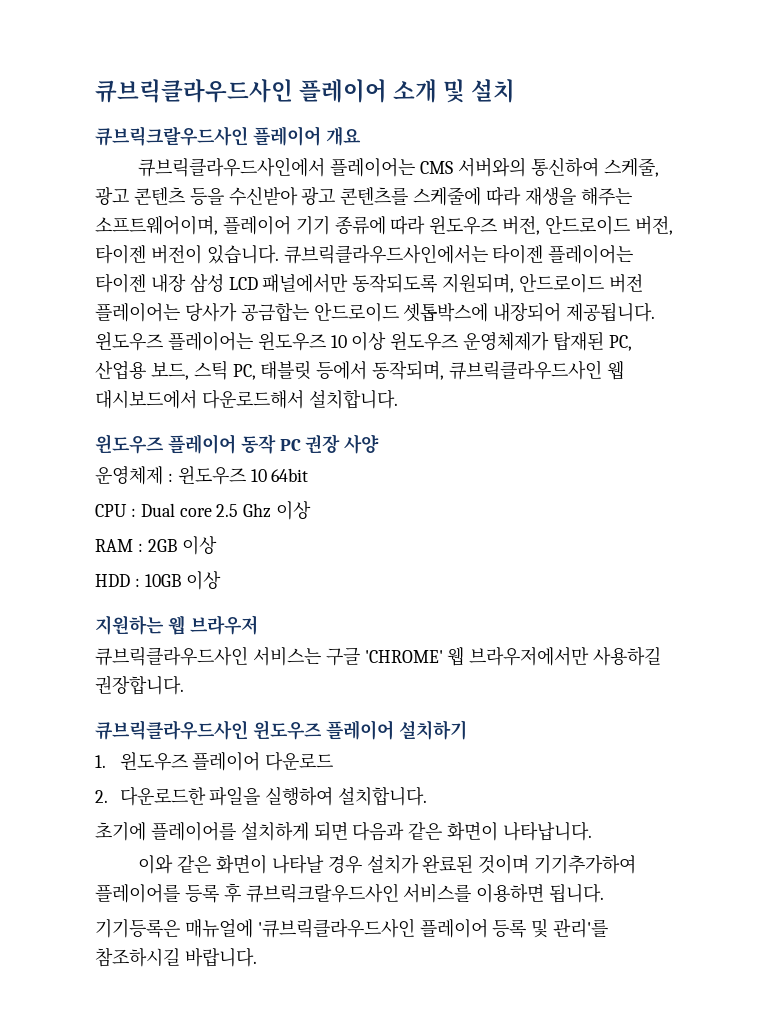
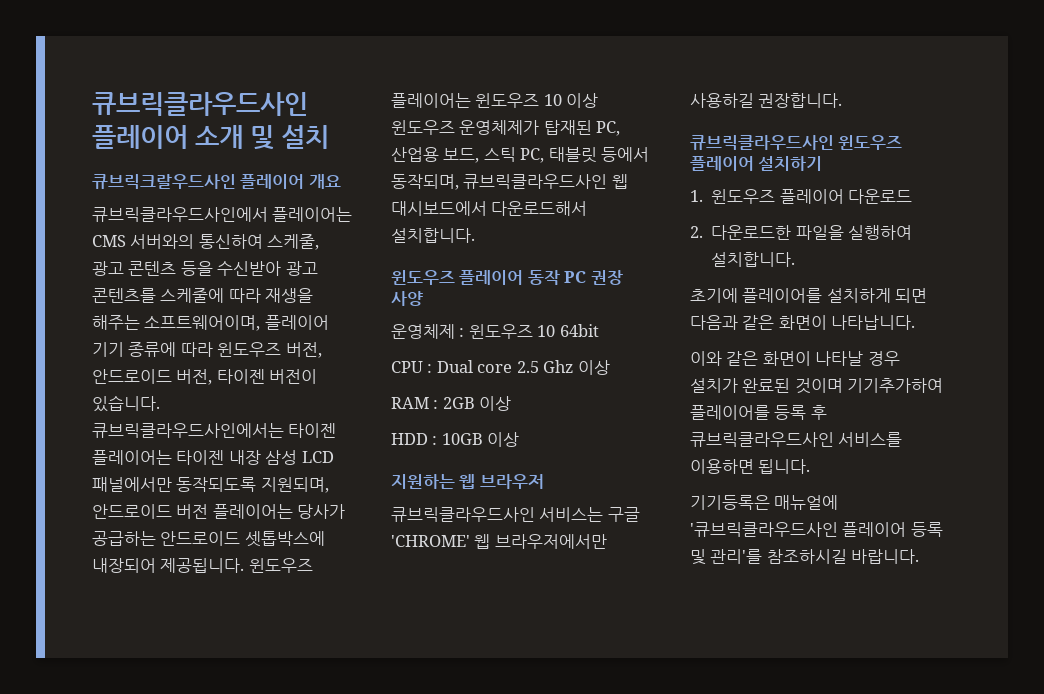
[240,303,309,322] 공금합는 -> [92,531,156,546] 공급하는
[245,883,399,903] 큐브릭크랄우드사인 -> [690,432,834,447] 큐브릭클라우드사인

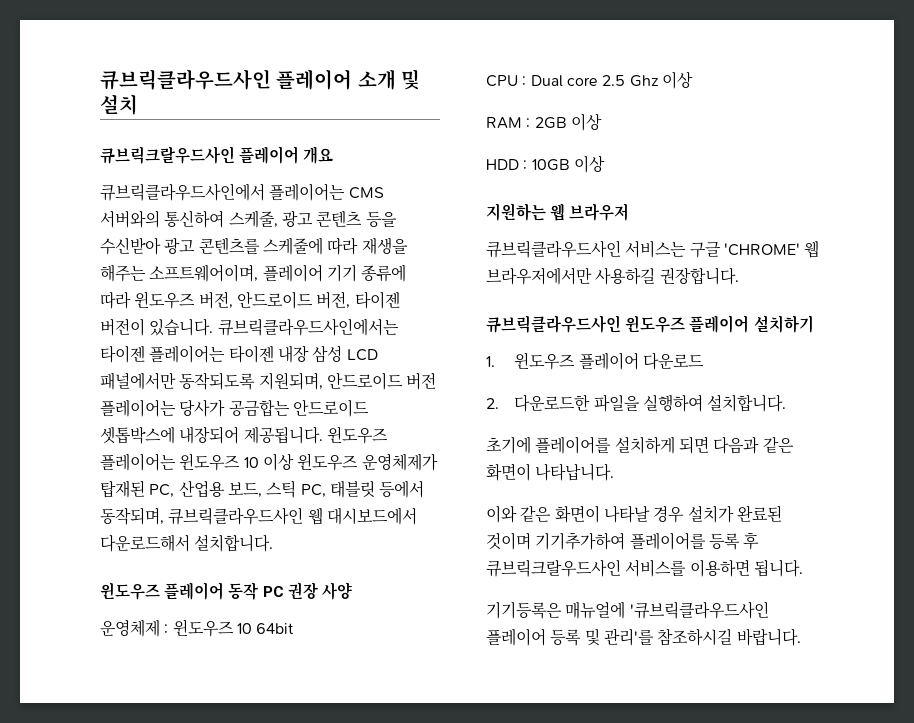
[92,531,156,546] 공급하는 -> [228,399,290,417] 공금합는
[690,432,834,447] 큐브릭클라우드사인 -> [486,559,621,577] 큐브릭크랄우드사인

